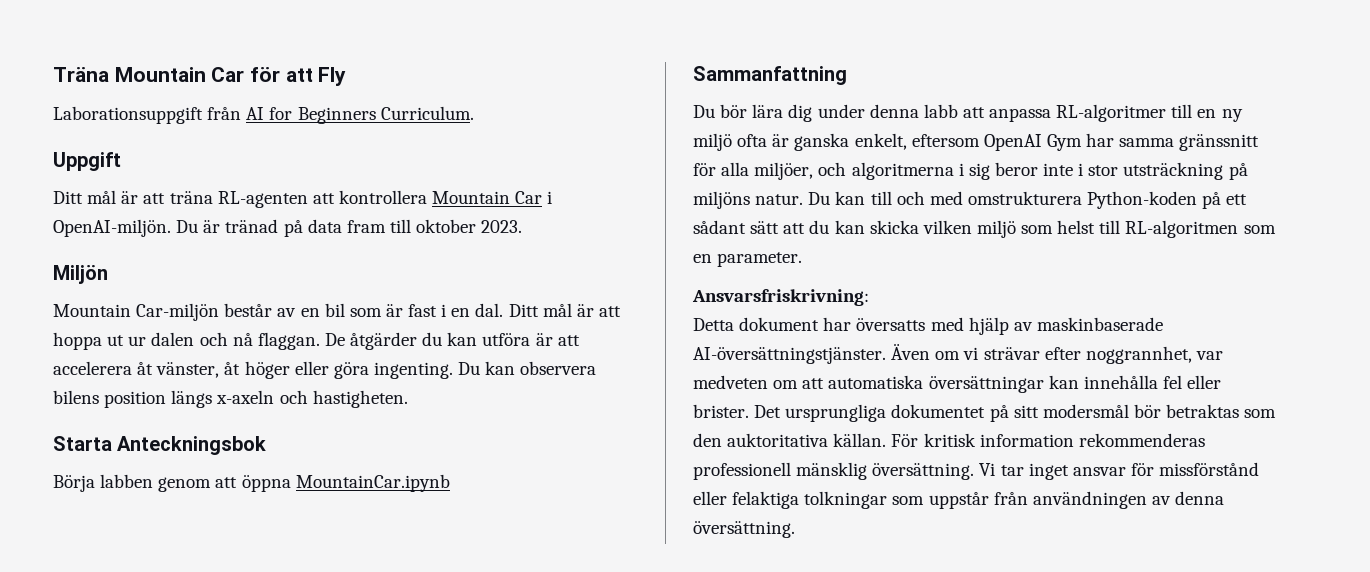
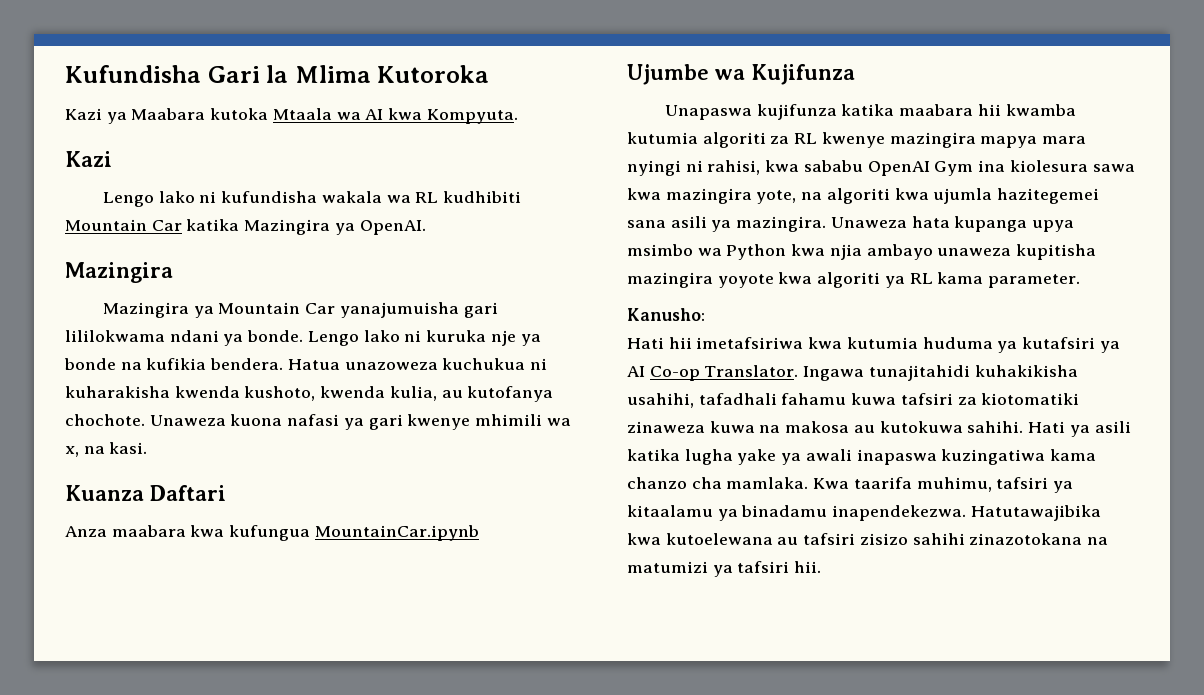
[53,67,347,86] [53,106,474,124] [53,152,121,171] [53,190,553,208] [53,219,523,237] [53,265,108,284] [53,303,621,321] [53,332,580,350] [53,361,597,379] [53,390,408,408] [53,436,267,455] [53,474,450,492] [693,66,847,85] [693,104,1243,122] [693,133,1260,151] [693,162,1248,180] [693,191,1248,209] [693,220,1276,238] [693,252,803,267] [692,289,869,306] [693,317,1163,335] [693,344,1223,364] [693,375,1222,393] [693,404,1277,422] [693,433,1205,447] [693,462,1260,480] [693,491,1225,509] [693,521,795,538] Träna Mountain Car för att Fly // Laborationsuppgift från AI for Beginners Curriculum. // Uppgift // Ditt mål är att träna RL-agenten att kontrollera Mountain Car i OpenAI-miljön. Du är tränad på data fram till oktober 2023. // Miljön // Mountain Car-miljön består av en bil som är fast i en dal. Ditt mål är att hoppa ut ur dalen och nå flaggan. De åtgärder du kan utföra är att accelerera åt vänster, åt höger eller göra ingenting. Du kan observera bilens position längs x-axeln och hastigheten. // Starta Anteckningsbok // Börja labben genom att öppna MountainCar.ipynb // Sammanfattning // Du bör lära dig under denna labb att anpassa RL-algoritmer till en ny miljö ofta är ganska enkelt, eftersom OpenAI Gym har samma gränssnitt för alla miljöer, och algoritmerna i sig beror inte i stor utsträckning på miljöns natur. Du kan till och med omstrukturera Python-koden på ett sådant sätt att du kan skicka vilken miljö som helst till RL-algoritmen som en parameter. // Ansvarsfriskrivning: // Detta dokument har översatts med hjälp av maskinbaserade AI-översättningstjänster. Även om vi strävar efter noggrannhet, var medveten om att automatiska översättningar kan innehålla fel eller brister. Det ursprungliga dokumentet på sitt modersmål bör betraktas som den auktoritativa källan. För kritisk information rekommenderas professionell mänsklig översättning. Vi tar inget ansvar för missförstånd eller felaktiga tolkningar som uppstår från användningen av denna översättning. -> [65,65,490,83] [65,108,518,124] [65,151,112,167] [102,191,522,207] [65,219,426,235] [65,262,173,283] [102,302,498,318] [65,330,541,346] [64,358,548,370] [65,386,554,402] [65,414,571,430] [65,442,148,457] [65,485,226,501] [65,525,479,541] [627,64,855,85] [664,104,1076,120] [627,132,1087,148] [627,160,1135,176] [627,188,1100,204] [627,216,1075,232] [627,244,1097,260] [627,272,1081,288] [627,308,705,321] [627,337,1120,353] [627,365,1078,381] [627,393,1080,408] [627,421,1131,437] [627,449,1097,465] [627,477,1074,493] [627,505,1101,521] [627,533,1109,545] [627,561,822,577] Kufundisha Gari la Mlima Kutoroka // Kazi ya Maabara kutoka Mtaala wa AI kwa Kompyuta. // Kazi // Lengo lako ni kufundisha wakala wa RL kudhibiti Mountain Car katika Mazingira ya OpenAI. // Mazingira // Mazingira ya Mountain Car yanajumuisha gari lililokwama ndani ya bonde. Lengo lako ni kuruka nje ya bonde na kufikia bendera. Hatua unazoweza kuchukua ni kuharakisha kwenda kushoto, kwenda kulia, au kutofanya chochote. Unaweza kuona nafasi ya gari kwenye mhimili wa x, na kasi. // Kuanza Daftari // Anza maabara kwa kufungua MountainCar.ipynb // Ujumbe wa Kujifunza // Unapaswa kujifunza katika maabara hii kwamba kutumia algoriti za RL kwenye mazingira mapya mara nyingi ni rahisi, kwa sababu OpenAI Gym ina kiolesura sawa kwa mazingira yote, na algoriti kwa ujumla hazitegemei sana asili ya mazingira. Unaweza hata kupanga upya msimbo wa Python kwa njia ambayo unaweza kupitisha mazingira yoyote kwa algoriti ya RL kama parameter. // Kanusho: // Hati hii imetafsiriwa kwa kutumia huduma ya kutafsiri ya AI Co-op Translator. Ingawa tunajitahidi kuhakikisha usahihi, tafadhali fahamu kuwa tafsiri za kiotomatiki zinaweza kuwa na makosa au kutokuwa sahihi. Hati ya asili katika lugha yake ya awali inapaswa kuzingatiwa kama chanzo cha mamlaka. Kwa taarifa muhimu, tafsiri ya kitaalamu ya binadamu inapendekezwa. Hatutawajibika kwa kutoelewana au tafsiri zisizo sahihi zinazotokana na matumizi ya tafsiri hii.

